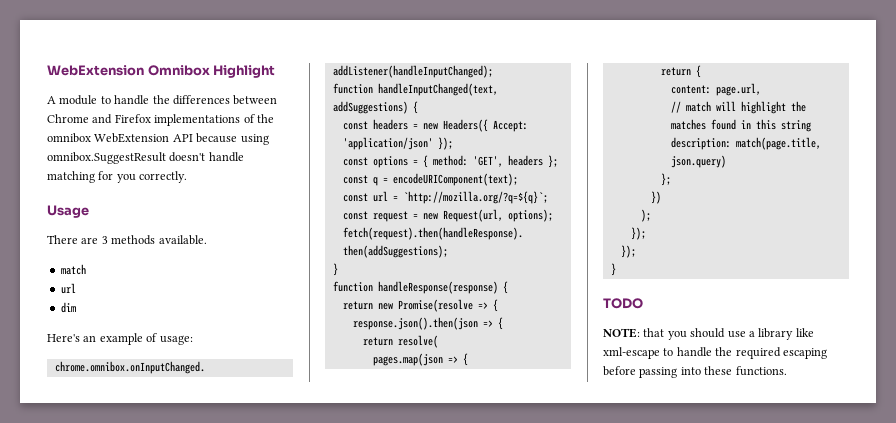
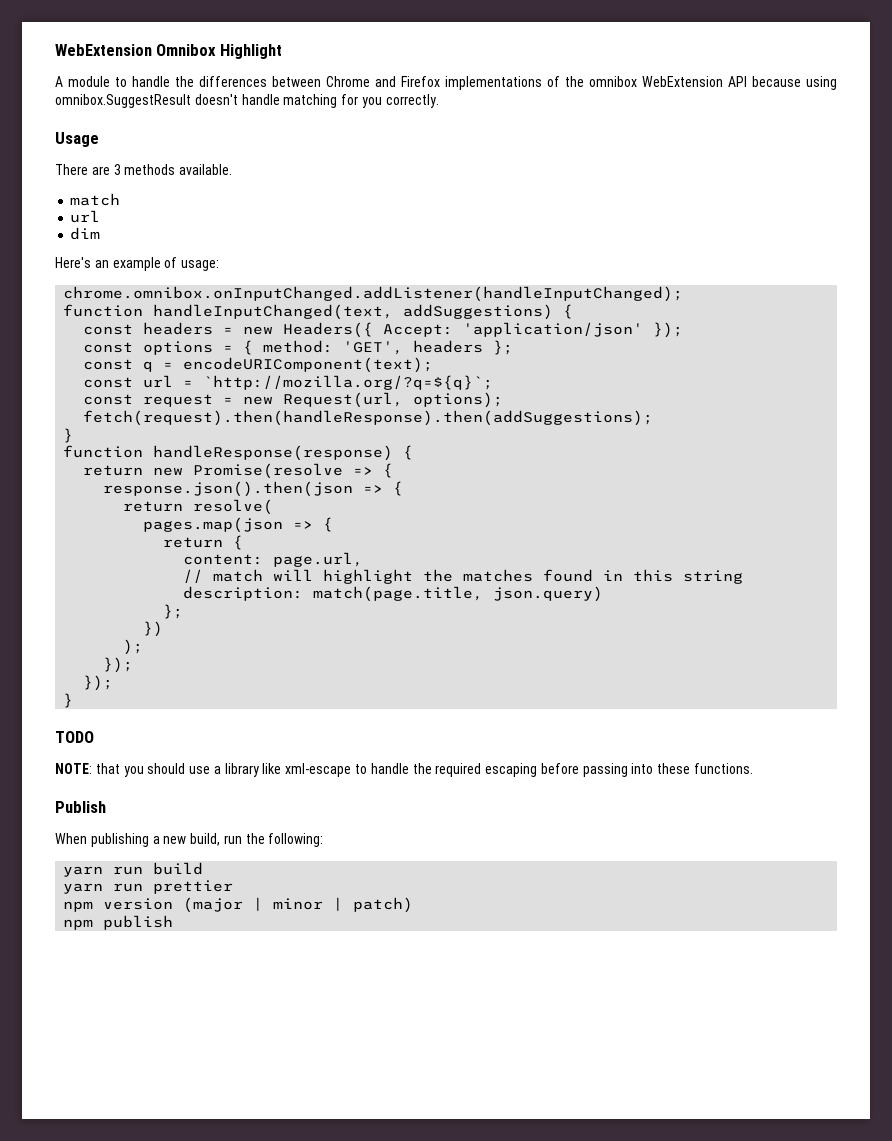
(787, 371) none -> [55,801,106,813] [55,833,324,847] [63,862,204,877] [63,880,234,894] [63,897,414,913] [63,915,174,930] // Publish // When publishing a new build, run the following: // yarn run build // yarn run prettier // npm version (major | minor | patch) // npm publish

